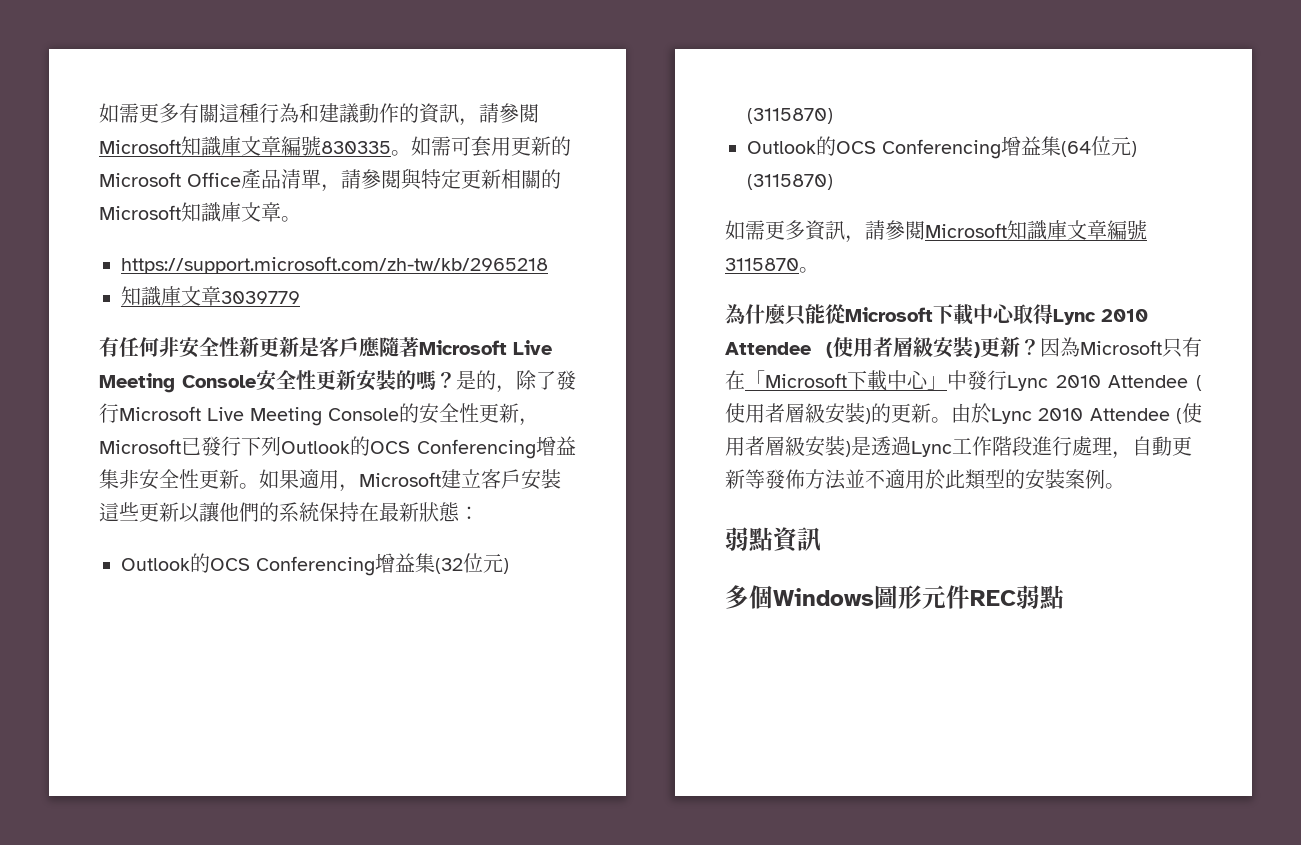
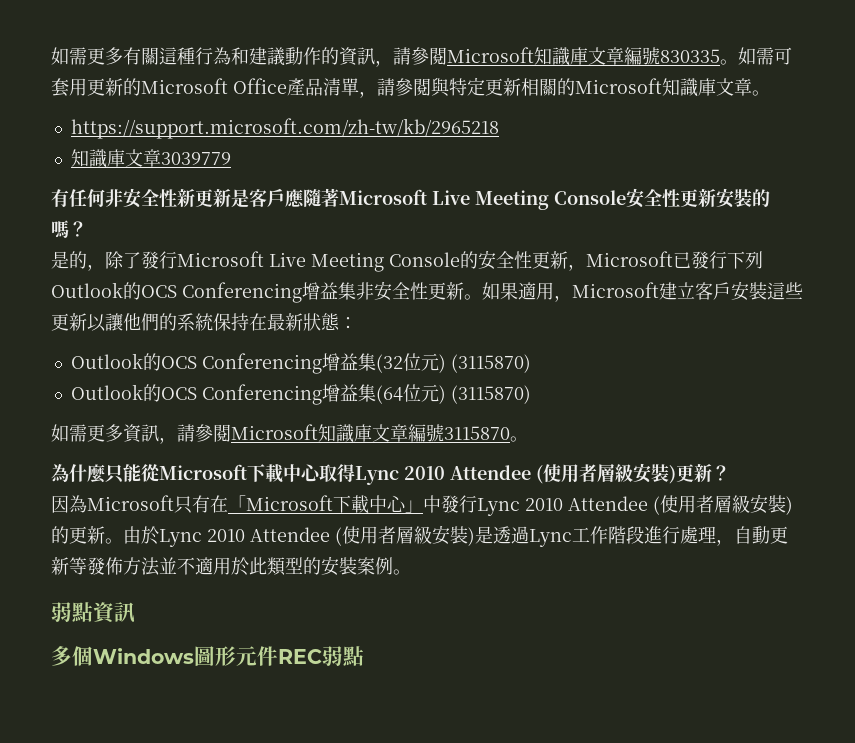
(456, 380) none -> (87, 229) //
(1040, 347) none -> (730, 473) //

